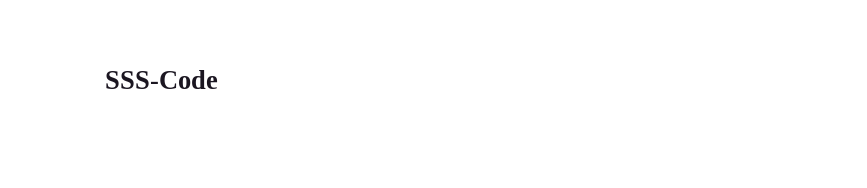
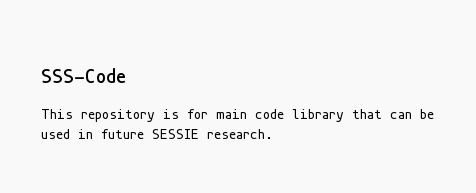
(218, 79) none -> [41,109,434,122] [41,129,273,139] // This repository is for main code library that can be used in future SESSIE research.

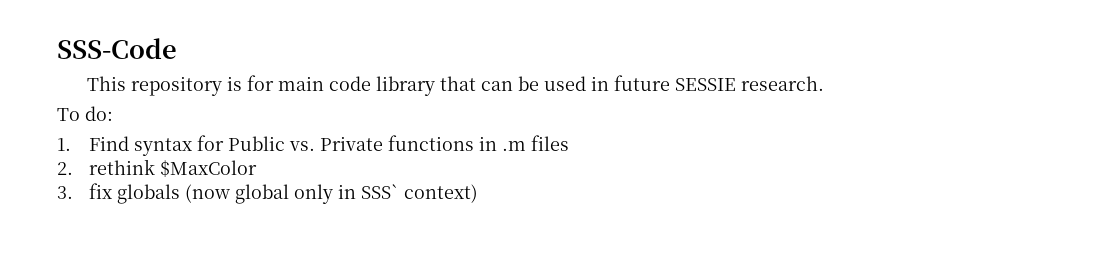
(273, 134) none -> [57,106,113,121] [57,135,570,156] [57,159,258,177] [57,183,479,204] // To do: // 1. Find syntax for Public vs. Private functions in .m files // 2. rethink $MaxColor // 3. fix globals (now global only in SSS` context)

